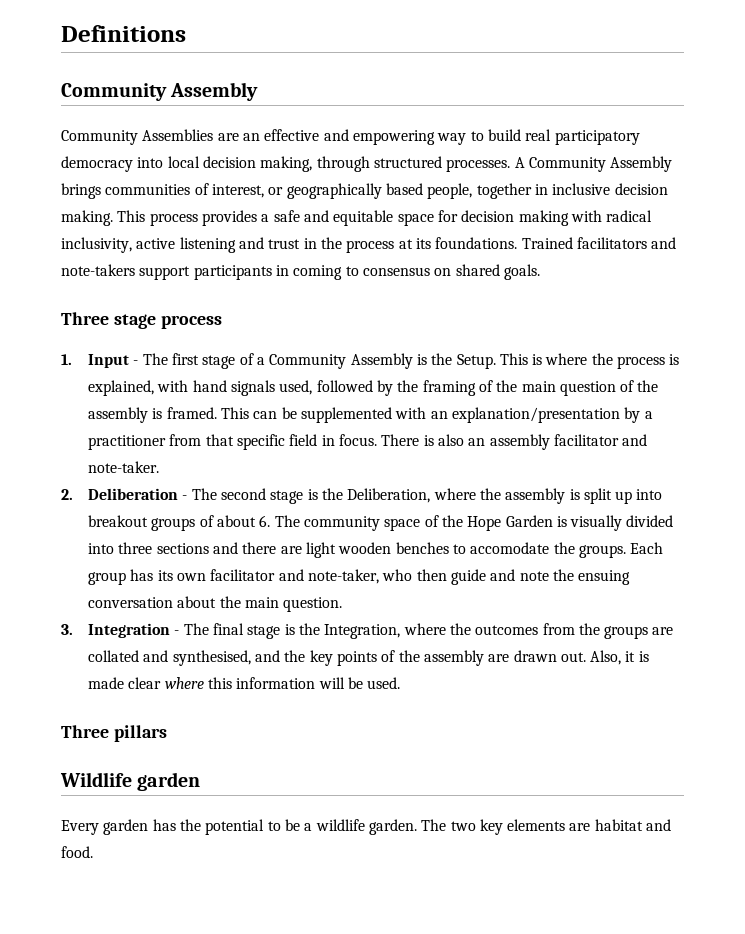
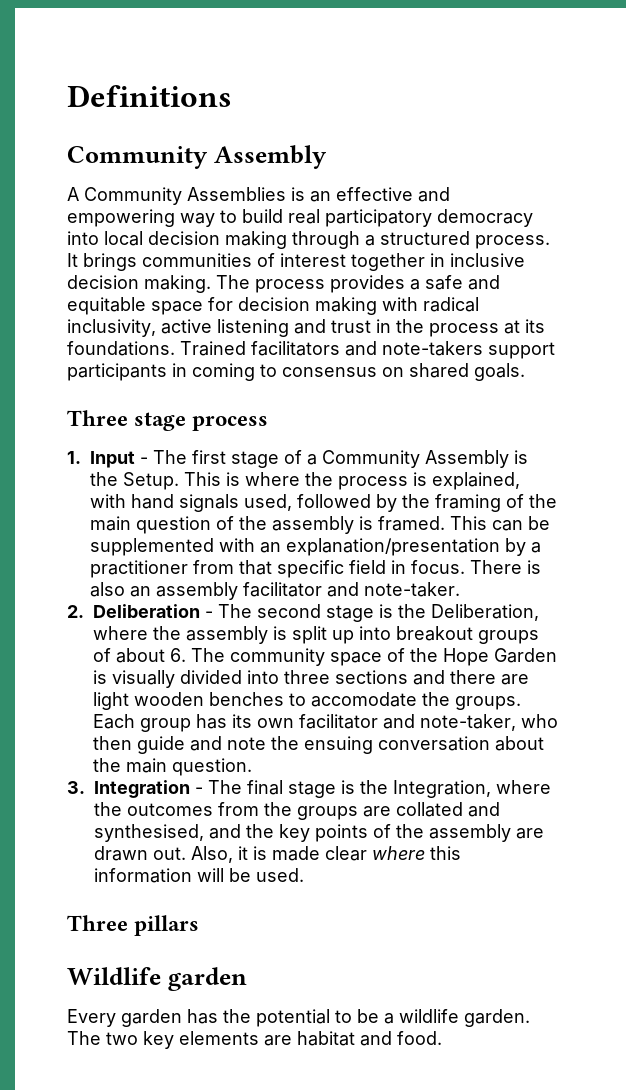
(259, 91) none -> [67,187,79,201] A
[217,133,239,141] are -> [291,187,305,201] is
[260,156,673,172] [61,183,473,199] making, through structured processes. A Community Assembly brings communities of interest, or geographically based people, -> [225,231,550,249] [67,253,346,271] making through a structured process. It brings communities of interest
[117,210,146,222] This -> [216,275,250,289] The

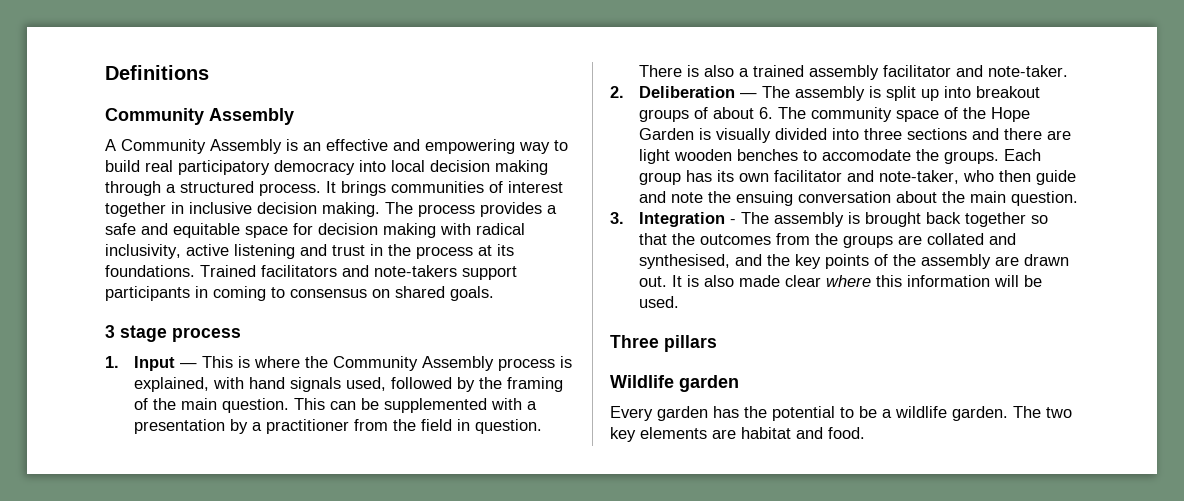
[187,187,286,201] Assemblies -> [210,139,282,154] Assembly
[67,410,128,426] Three -> [105,325,115,338] 3
[140,450,529,468] [90,472,180,490] - The first stage of a Community Assembly is the Setup. -> [179,363,197,368] —
(334, 479) none -> [332,356,494,371] Community Assembly
[136,516,446,534] question of the assembly is framed. -> [221,398,289,413] question.
[260,538,501,556] an explanation/presentation -> [526,401,537,410] [133,419,225,434] a presentation
[239,560,345,578] that specific -> [392,419,416,431] the
[411,560,466,574] focus. -> [474,419,542,434] question.
[130,586,152,597] an -> [738,65,804,77] a trained
[205,604,539,622] [93,626,181,640] - The second stage is the Deliberation, where the -> [739,86,790,98] — The
[247,780,551,798] final stage is the Integration, where -> [773,212,1048,227] [638,233,667,245] assembly is brought back together so that
[191,846,267,863] Also, it is -> [671,275,734,287] It is also

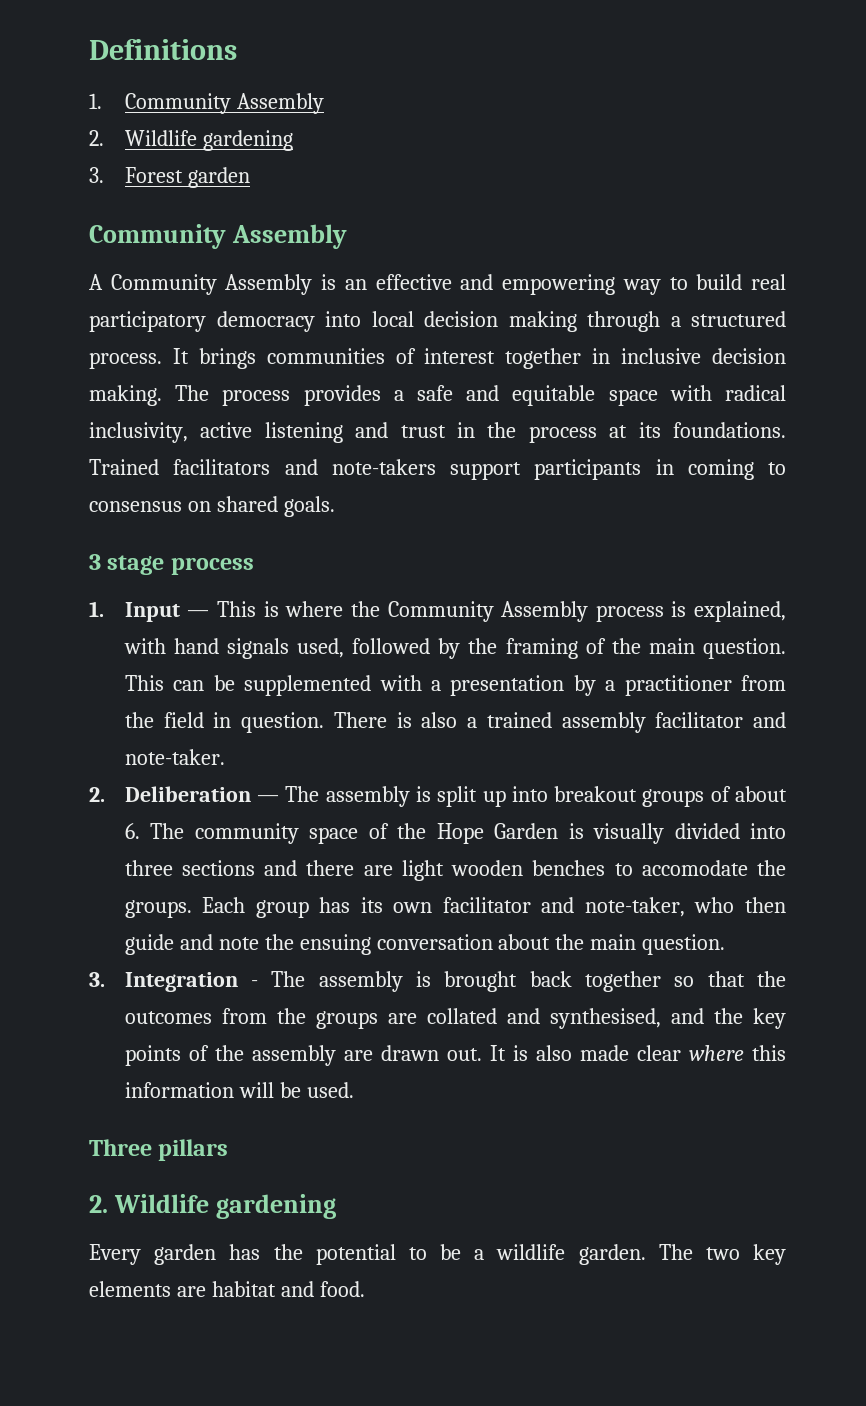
(209, 72) none -> [89,93,324,114] [89,130,293,151] [89,167,250,188] // 1. Community Assembly // 2. Wildlife gardening // 3. Forest garden
[293,223,436,238] for decision making -> (658, 397) none
[610,375,739,392] Wildlife garden -> [89,1194,336,1219] 2. Wildlife gardening

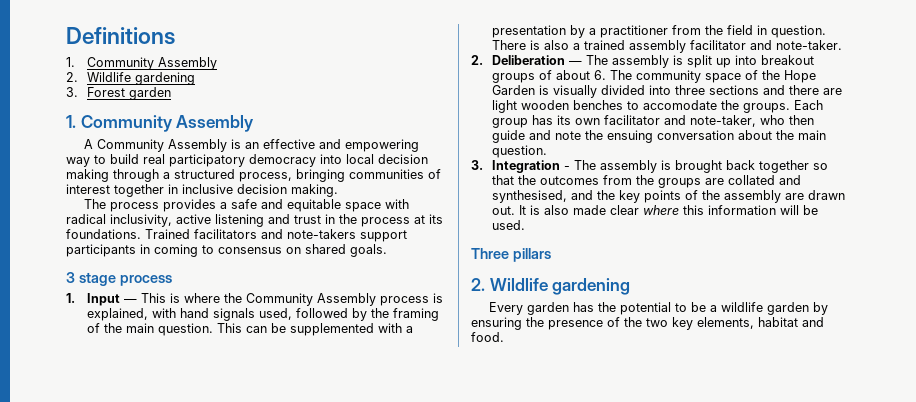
(250, 177) none -> [66,115,76,128] 1.
[89,348,256,369] process. It brings -> [239,169,345,182] process, bringing
(162, 395) none -> (338, 190) //
[578,1244,786,1265] [89,1281,206,1297] garden. The two key elements are -> [767,302,829,315] [471,317,754,330] garden by ensuring the presence of the two key elements,

